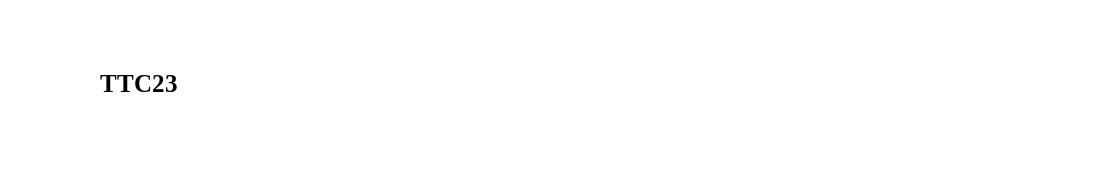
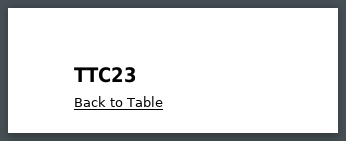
(178, 83) none -> [74,96,163,107] // Back to Table

